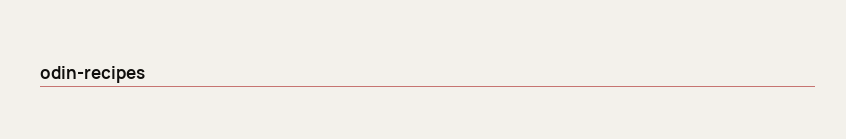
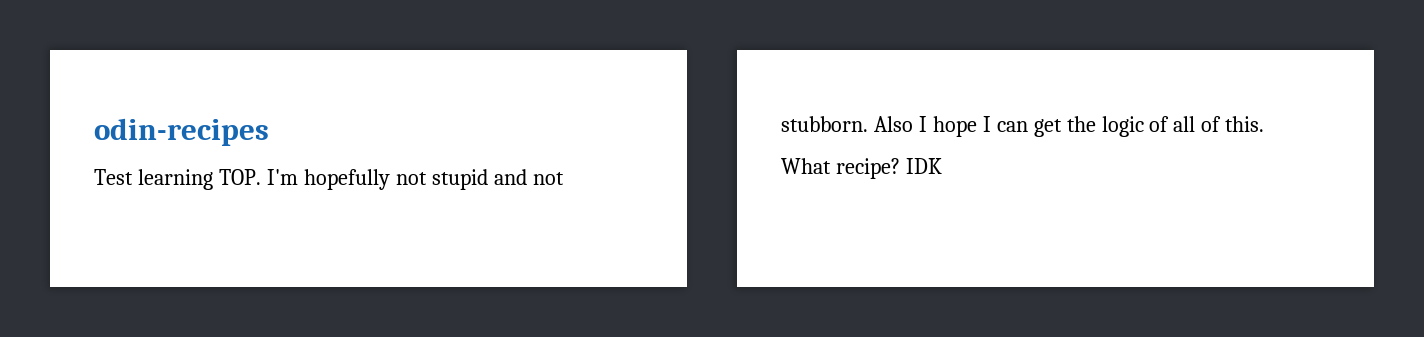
(145, 74) none -> [94,169,564,190] [781,116,1265,137] [781,158,942,179] // Test learning TOP. I'm hopefully not stupid and not stubborn. Also I hope I can get the logic of all of this. // What recipe? IDK

